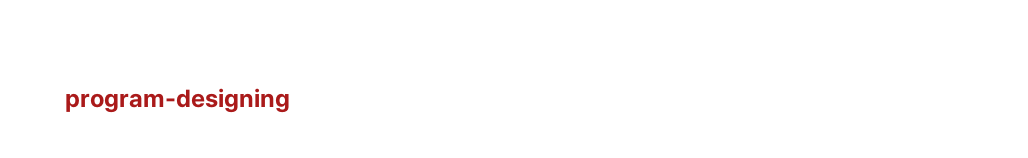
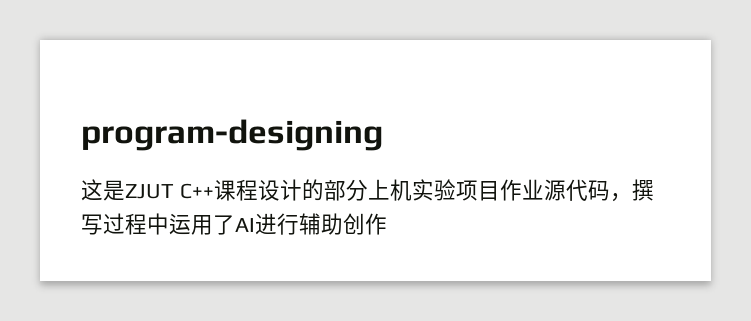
(290, 100) none -> [81,179,654,202] [81,213,387,235] // 这是ZJUT C++课程设计的部分上机实验项目作业源代码，撰写过程中运用了AI进行辅助创作

